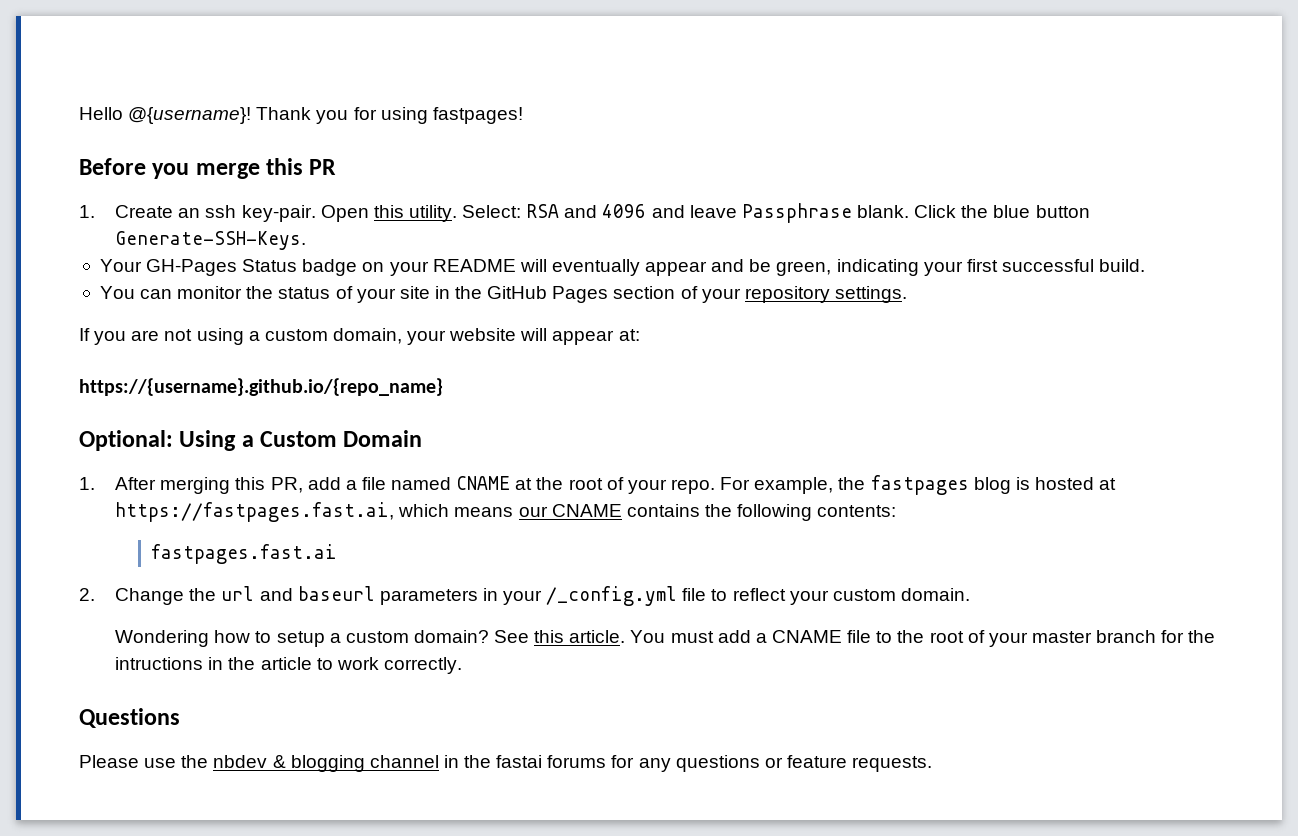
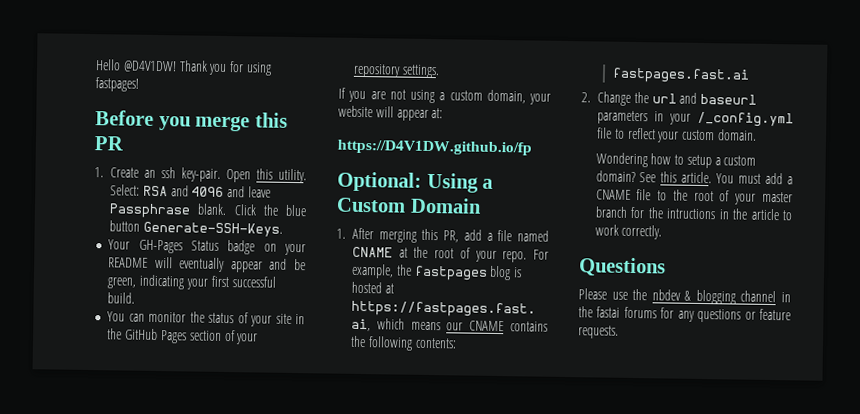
[128,107,252,124] @{username}! -> [122,60,177,73] @D4V1DW!
[79,378,443,396] https://{username}.github.io/{repo_name} -> [337,139,532,156] https://D4V1DW.github.io/fp

